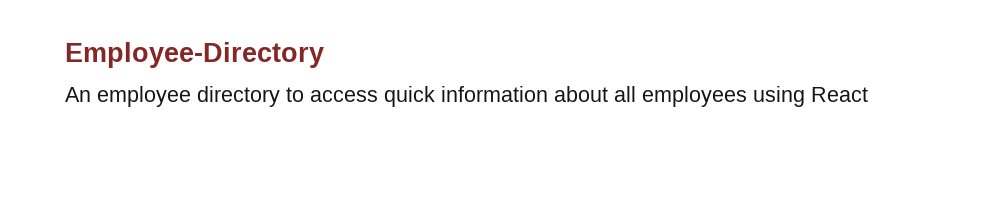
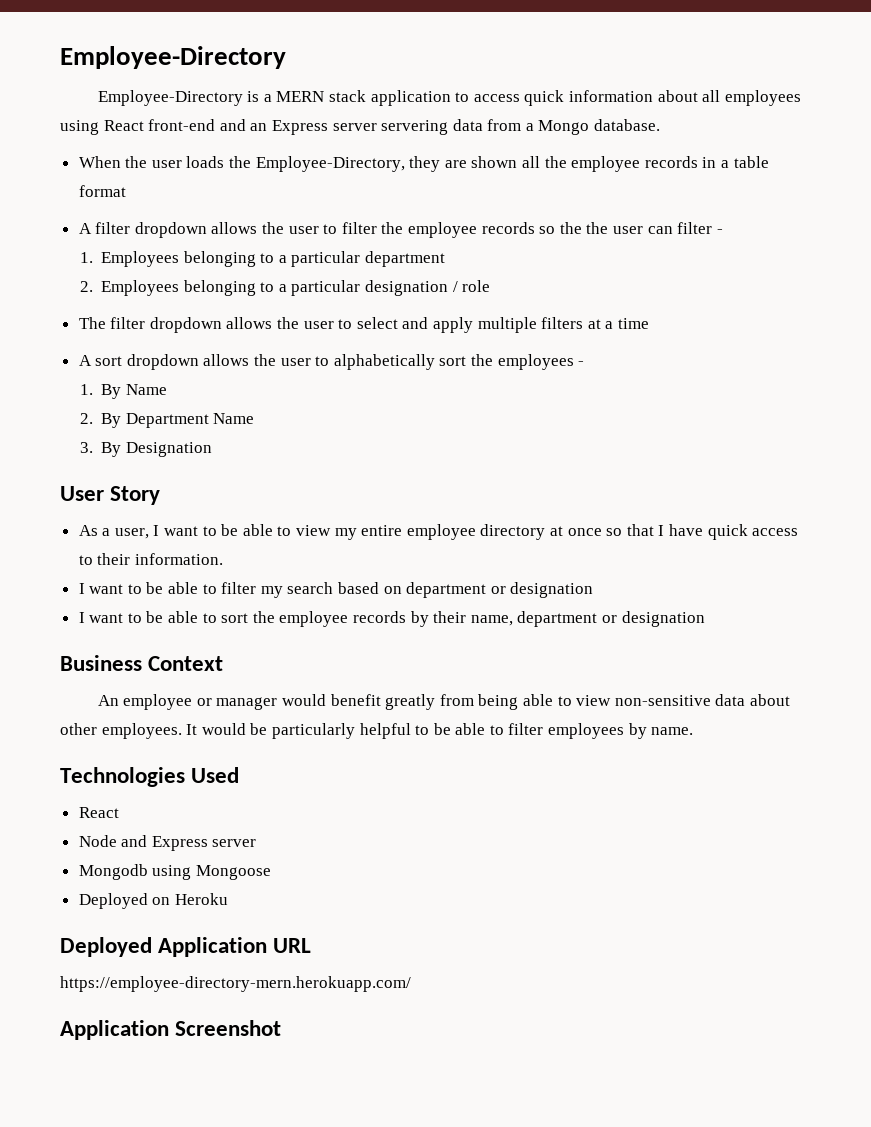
[65,86,280,107] An employee directory -> [97,90,451,106] Employee-Directory is a MERN stack application
(868, 94) none -> [148,119,661,135] [78,156,769,172] [78,185,126,197] [78,222,723,238] [79,251,446,267] [79,280,491,296] [78,317,649,333] [78,354,585,370] [79,384,167,399] [79,413,255,428] [79,442,212,457] [60,486,161,505] [78,524,799,540] [78,553,223,565] [78,582,594,598] [78,611,705,627] [60,655,224,671] [97,694,790,710] [60,723,694,739] [60,767,240,787] [78,807,119,818] [78,835,257,851] [78,864,271,880] [78,893,228,909] [60,937,312,957] [60,976,411,992] [60,1020,282,1040] front-end and an Express server servering data from a Mongo database. // When the user loads the Employee-Directory, they are shown all the employee records in a table format // A filter dropdown allows the user to filter the employee records so the the user can filter - // 1. Employees belonging to a particular department // 2. Employees belonging to a particular designation / role // The filter dropdown allows the user to select and apply multiple filters at a time // A sort dropdown allows the user to alphabetically sort the employees - // 1. By Name // 2. By Department Name // 3. By Designation // User Story // As a user, I want to be able to view my entire employee directory at once so that I have quick access to their information. // I want to be able to filter my search based on department or designation // I want to be able to sort the employee records by their name, department or designation // Business Context // An employee or manager would benefit greatly from being able to view non-sensitive data about other employees. It would be particularly helpful to be able to filter employees by name. // Technologies Used // React // Node and Express server // Mongodb using Mongoose // Deployed on Heroku // Deployed Application URL // https://employee-directory-mern.herokuapp.com/ // Application Screenshot

